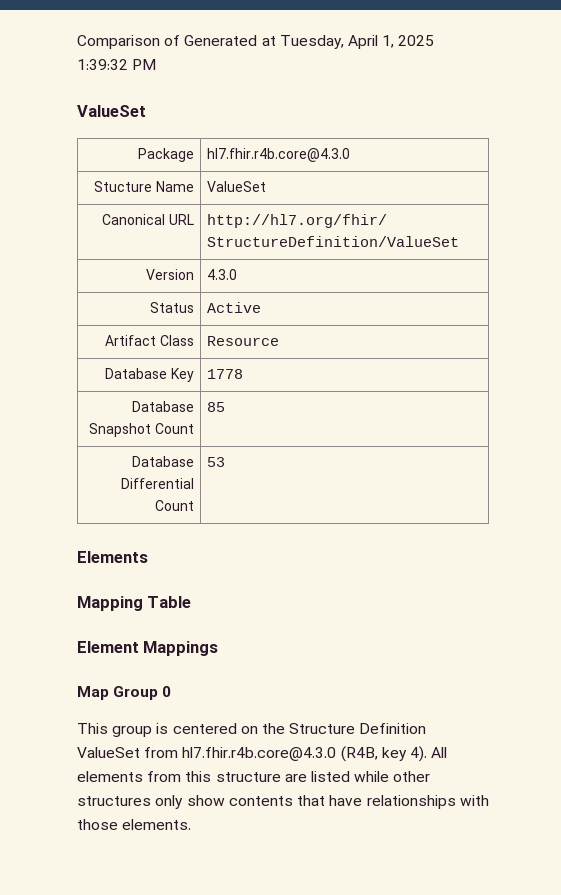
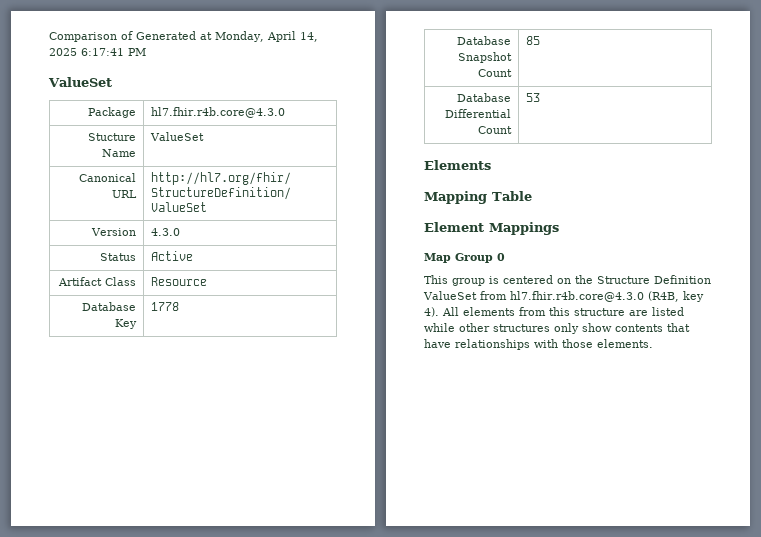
[279,35,435,49] [77,59,128,70] Tuesday, April 1, 2025 1:39:32 -> [215,31,318,42] [49,48,124,56] Monday, April 14, 2025 6:17:41

